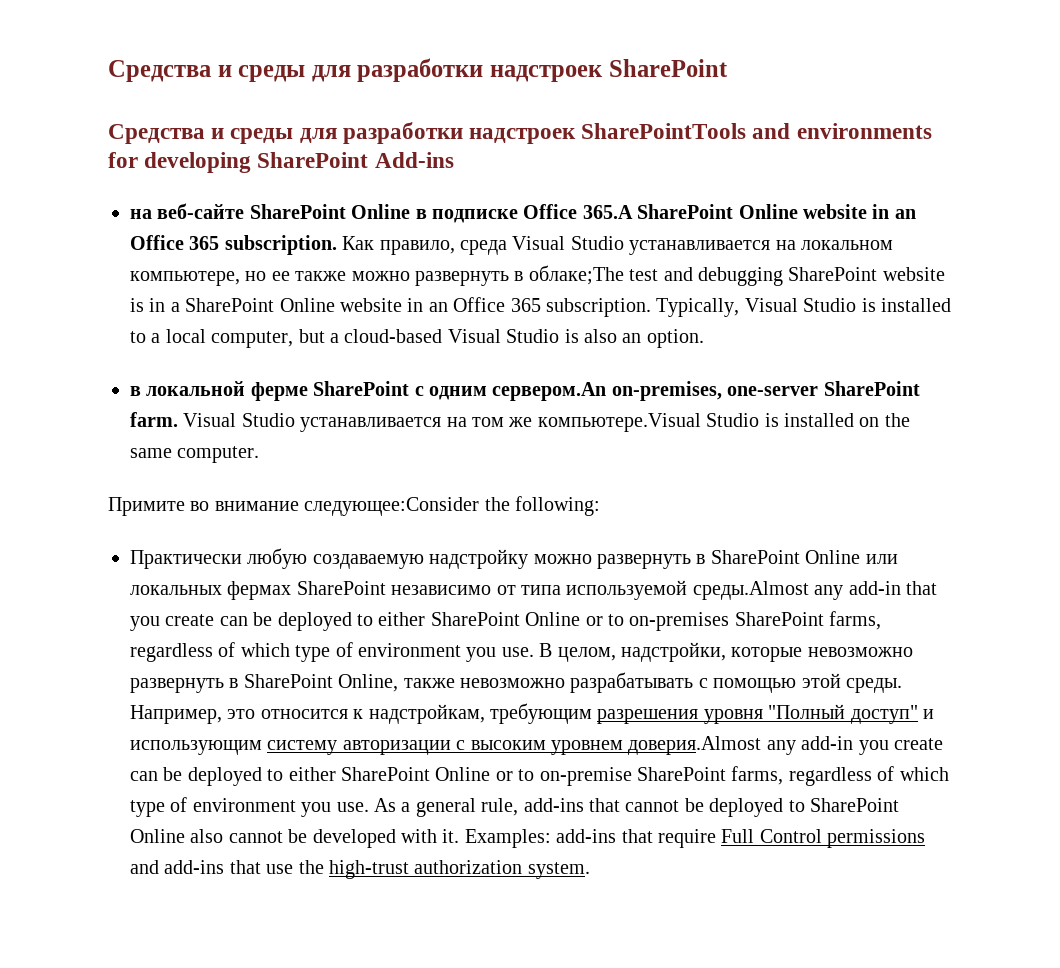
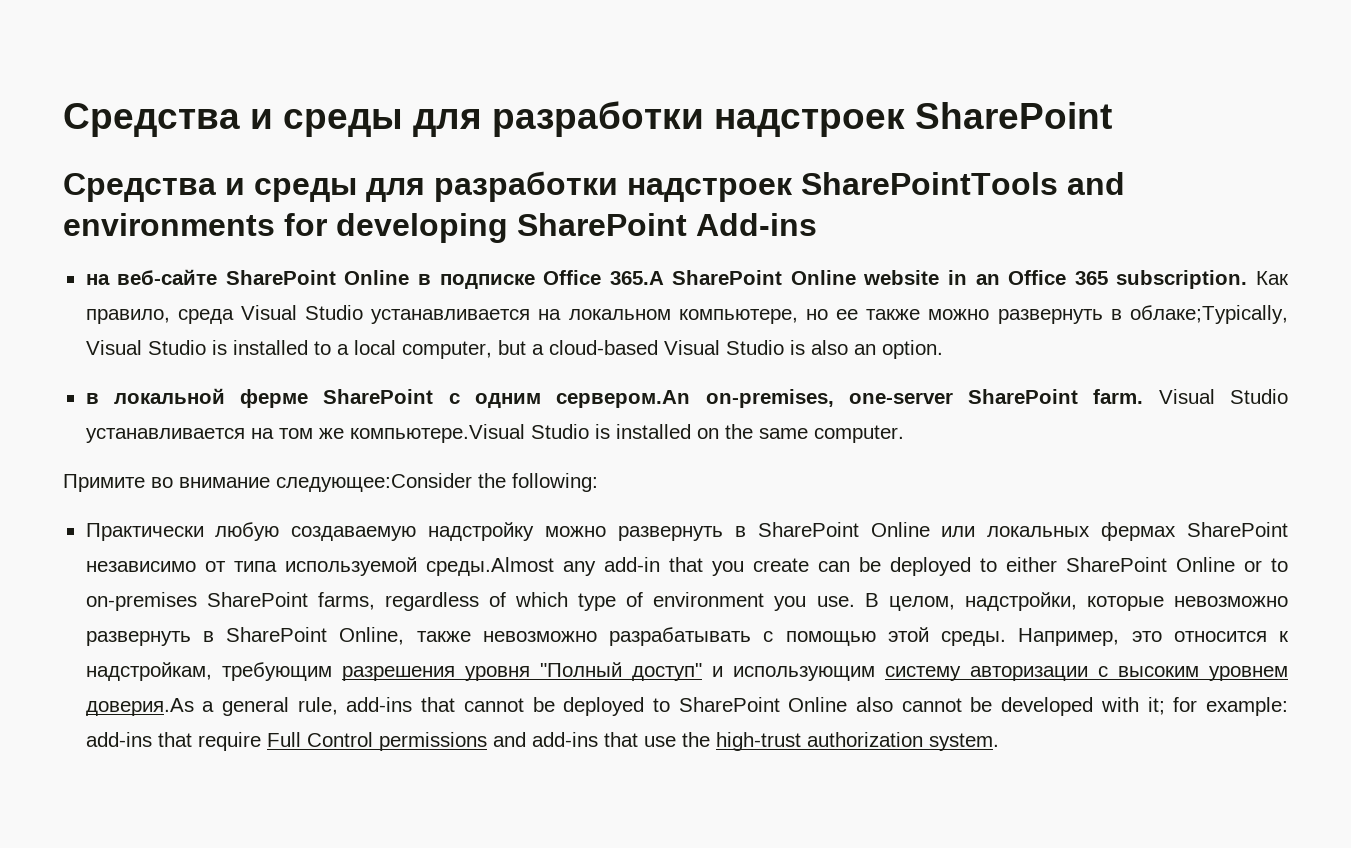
[528,265,945,286] [130,297,740,317] облаке;The test and debugging SharePoint website is in a SharePoint Online website in an Office 365 subscription. Typically, -> [1129,305,1288,324] облаке;Typically,
[628,736,943,755] [130,766,949,786] [130,797,396,817] доверия.Almost any add-in you create can be deployed to either SharePoint Online or to on-premise SharePoint farms, regardless of which type of environment you use. As -> [85,698,194,716] доверия.As
[442,829,551,848] it. Examples: -> [1147,697,1288,716] it; for example:

